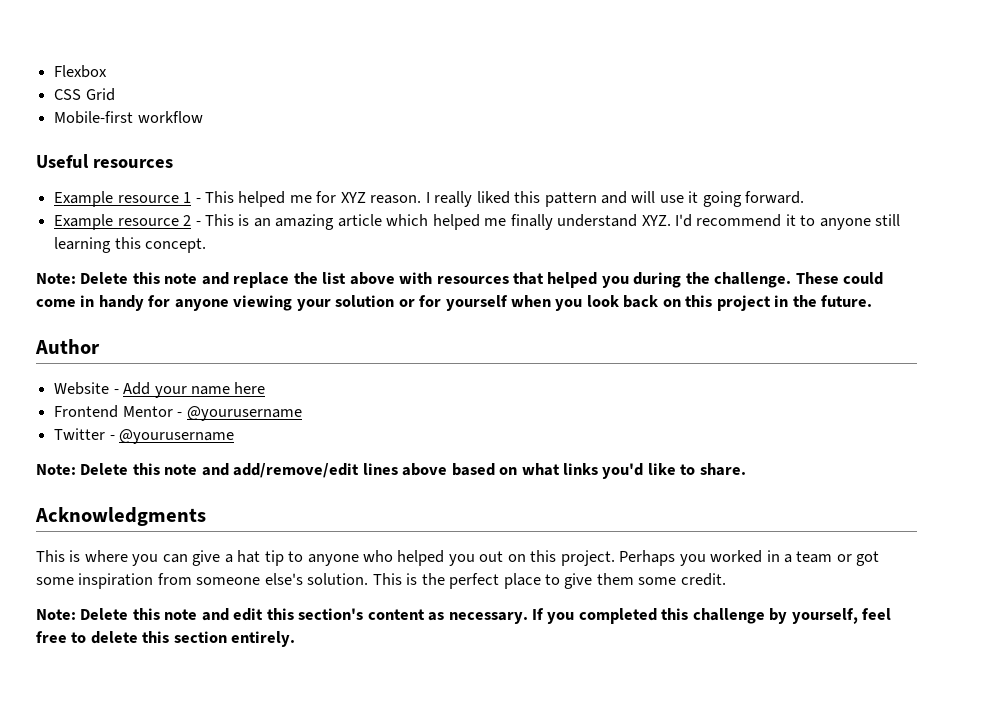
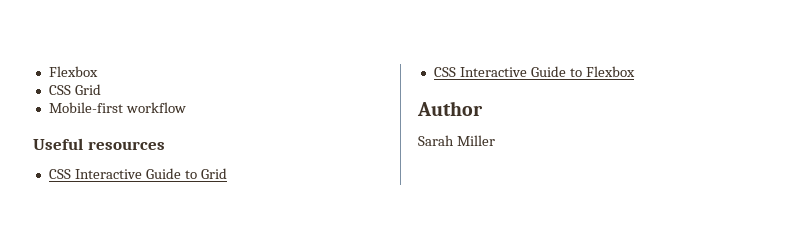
[54,191,805,207] [54,214,901,230] [54,237,207,253] [36,272,884,288] [36,295,873,311] [35,339,100,354] [54,382,266,398] [54,405,302,421] [54,428,235,444] [36,463,746,479] [35,507,206,526] [36,550,880,566] [36,573,726,589] [36,608,892,624] [36,631,296,647] Example resource 1 - This helped me for XYZ reason. I really liked this pattern and will use it going forward. // Example resource 2 - This is an amazing article which helped me finally understand XYZ. I'd recommend it to anyone still learning this concept. // Note: Delete this note and replace the list above with resources that helped you during the challenge. These could come in handy for anyone viewing your solution or for yourself when you look back on this project in the future. // Author // Website - Add your name here // Frontend Mentor - @yourusername // Twitter - @yourusername // Note: Delete this note and add/remove/edit lines above based on what links you'd like to share. // Acknowledgments // This is where you can give a hat tip to anyone who helped you out on this project. Perhaps you worked in a team or got some inspiration from someone else's solution. This is the perfect place to give them some credit. // Note: Delete this note and edit this section's content as necessary. If you completed this challenge by yourself, feel free to delete this section entirely. -> [48,168,227,179] [433,66,635,77] [417,101,483,116] [418,135,495,146] CSS Interactive Guide to Grid // CSS Interactive Guide to Flexbox // Author // Sarah Miller

